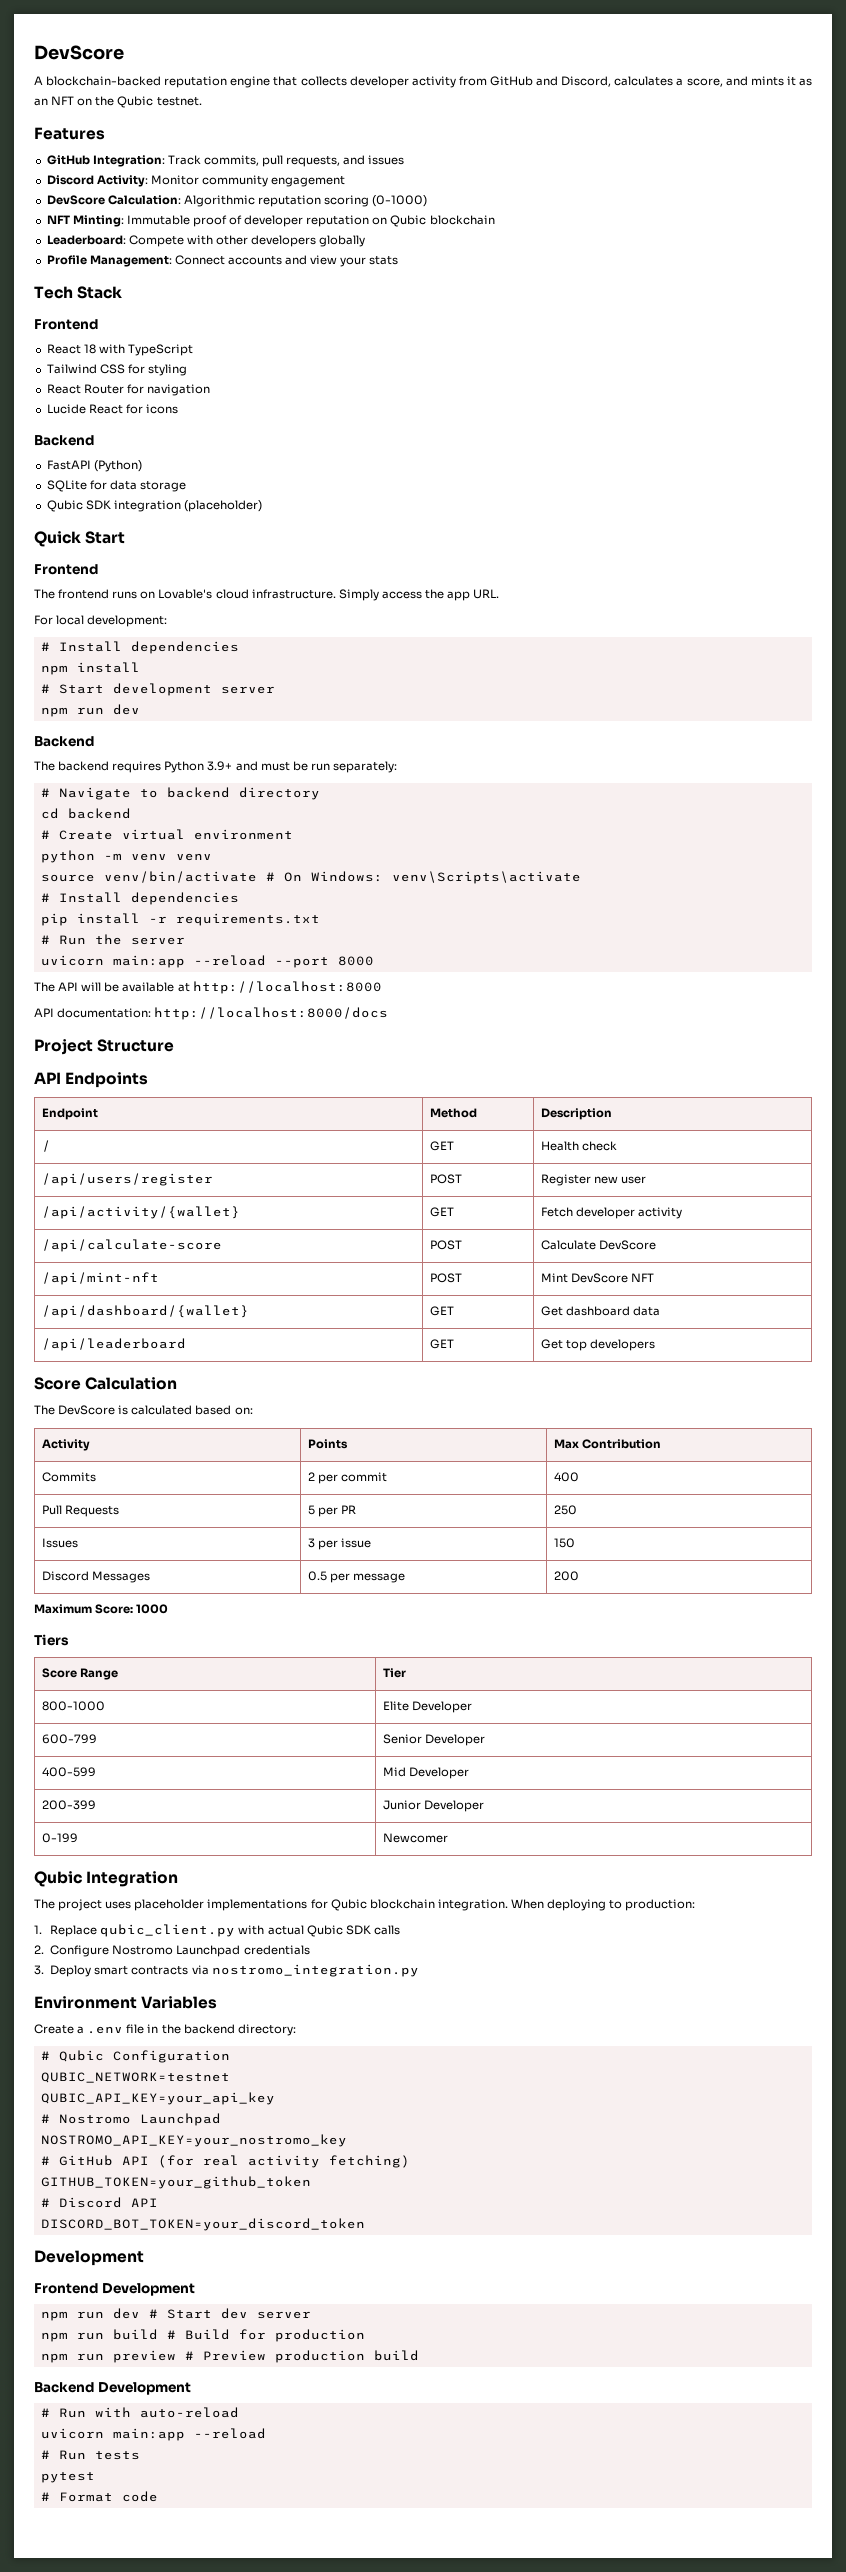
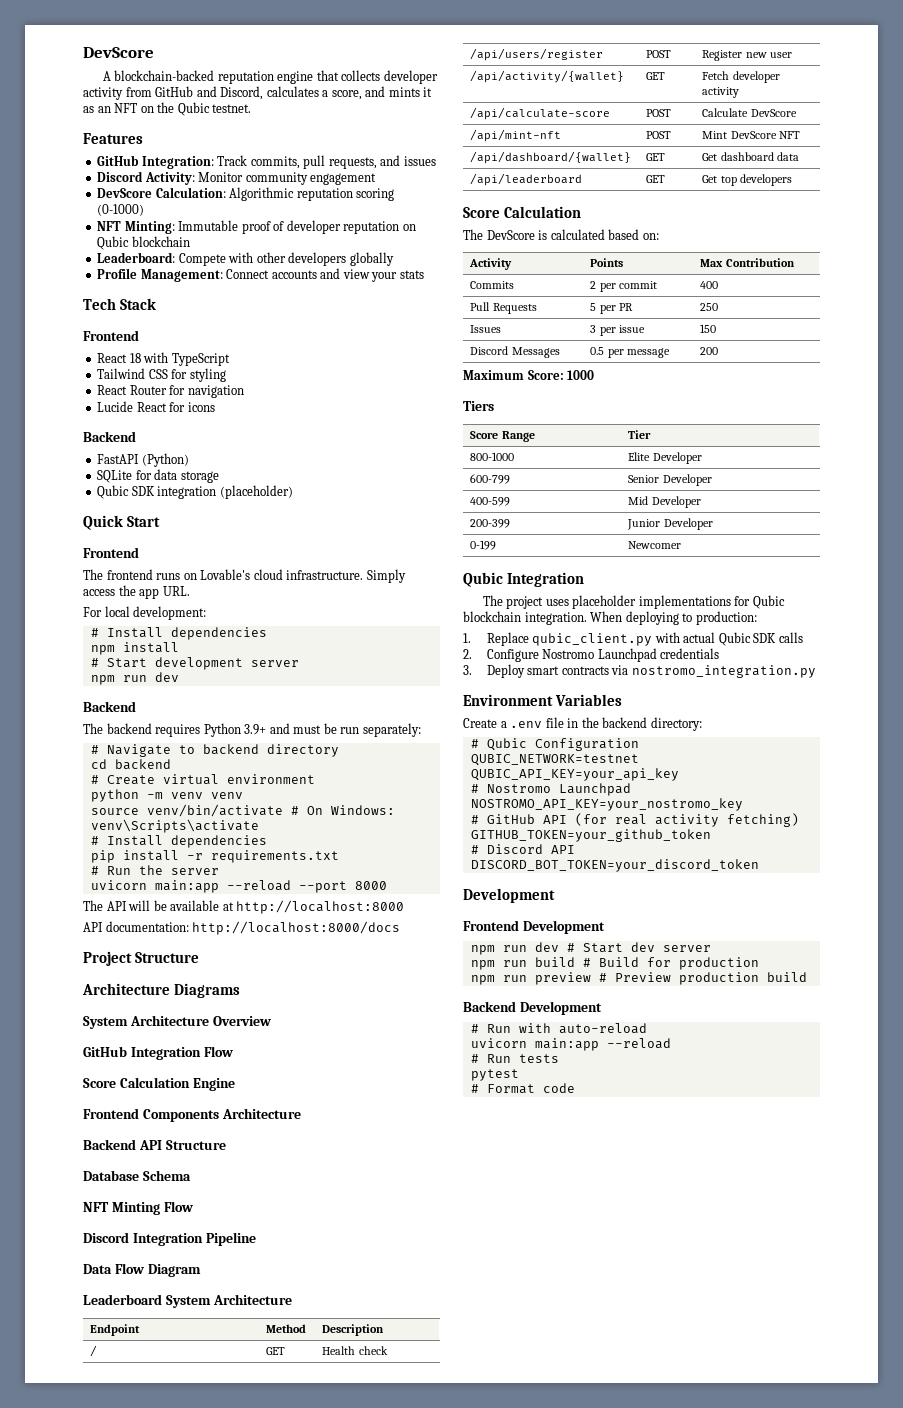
[34,1072,149,1088] API Endpoints -> [82,983,241,998] [83,1015,271,1029] [83,1046,233,1060] [83,1077,235,1091] [83,1108,301,1122] [83,1139,226,1150] [83,1170,191,1181] [83,1201,193,1215] [83,1232,256,1246] [83,1263,201,1277] [83,1294,292,1308] Architecture Diagrams // System Architecture Overview // GitHub Integration Flow // Score Calculation Engine // Frontend Components Architecture // Backend API Structure // Database Schema // NFT Minting Flow // Discord Integration Pipeline // Data Flow Diagram // Leaderboard System Architecture

